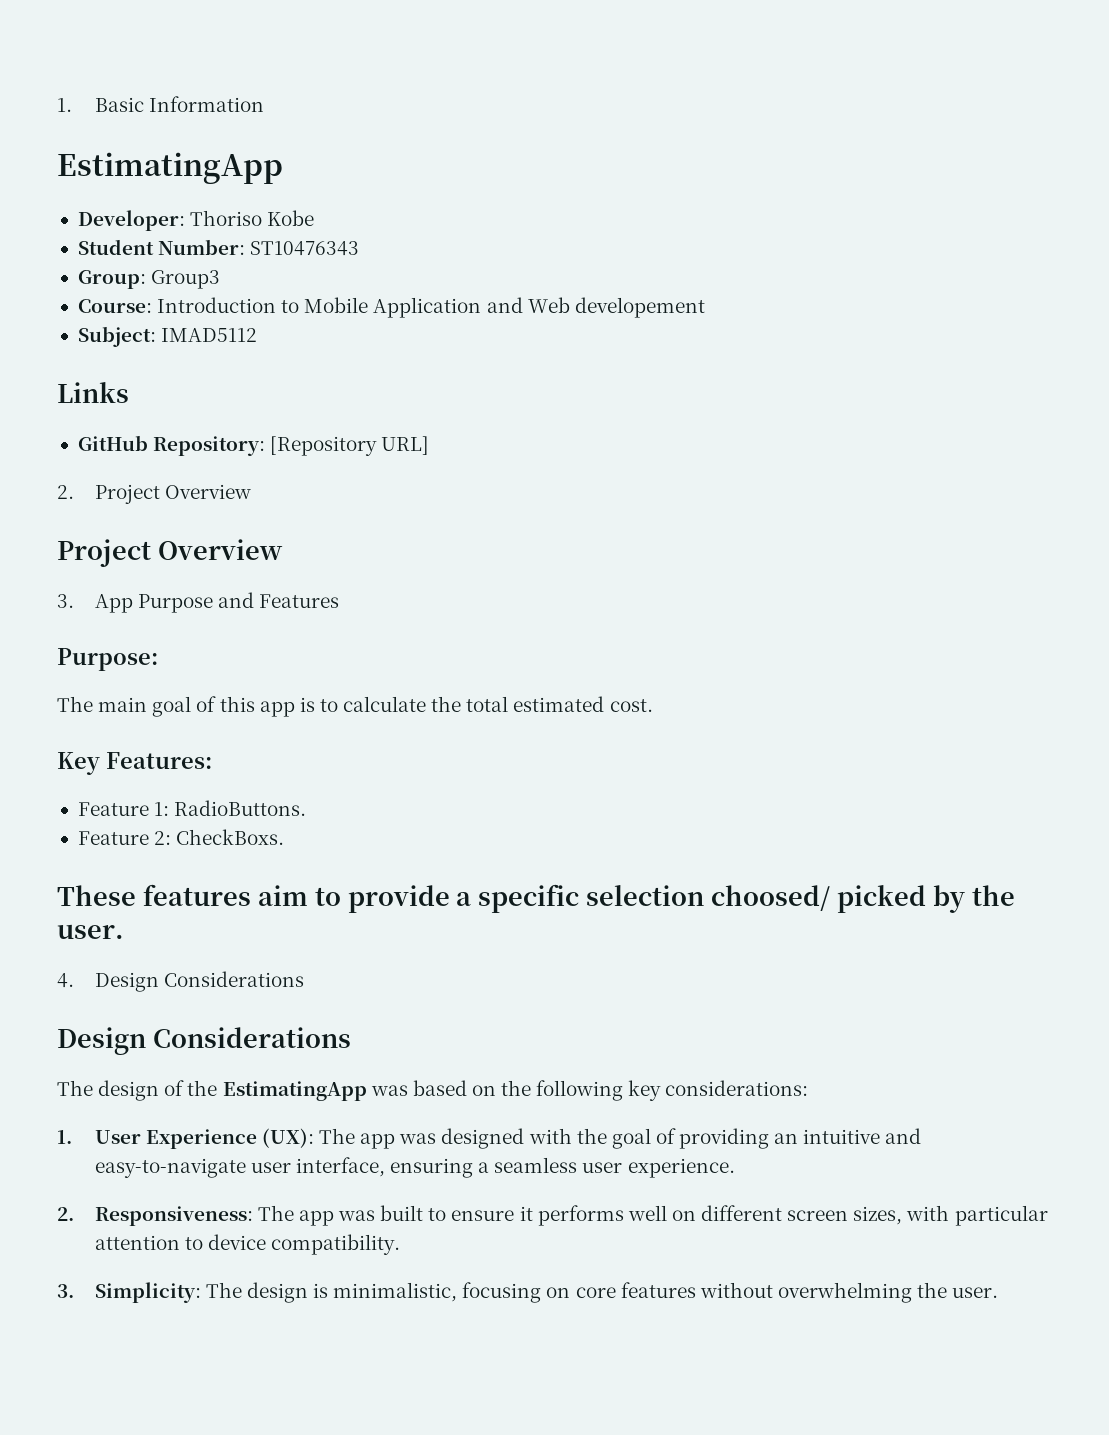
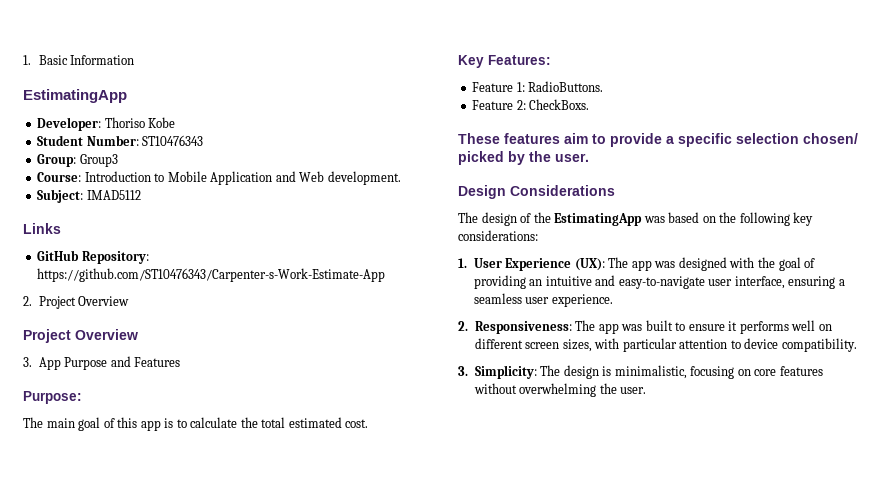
[574,297,705,318] developement -> [327,171,401,185] development.
[270,436,430,456] [Repository URL] -> [37,268,386,282] https://github.com/ST10476343/Carpenter-s-Work-Estimate-App
[711,885,831,911] choosed/ -> [803,133,858,144] chosen/
[57,971,304,992] // 4. Design Considerations -> (589, 157) none

